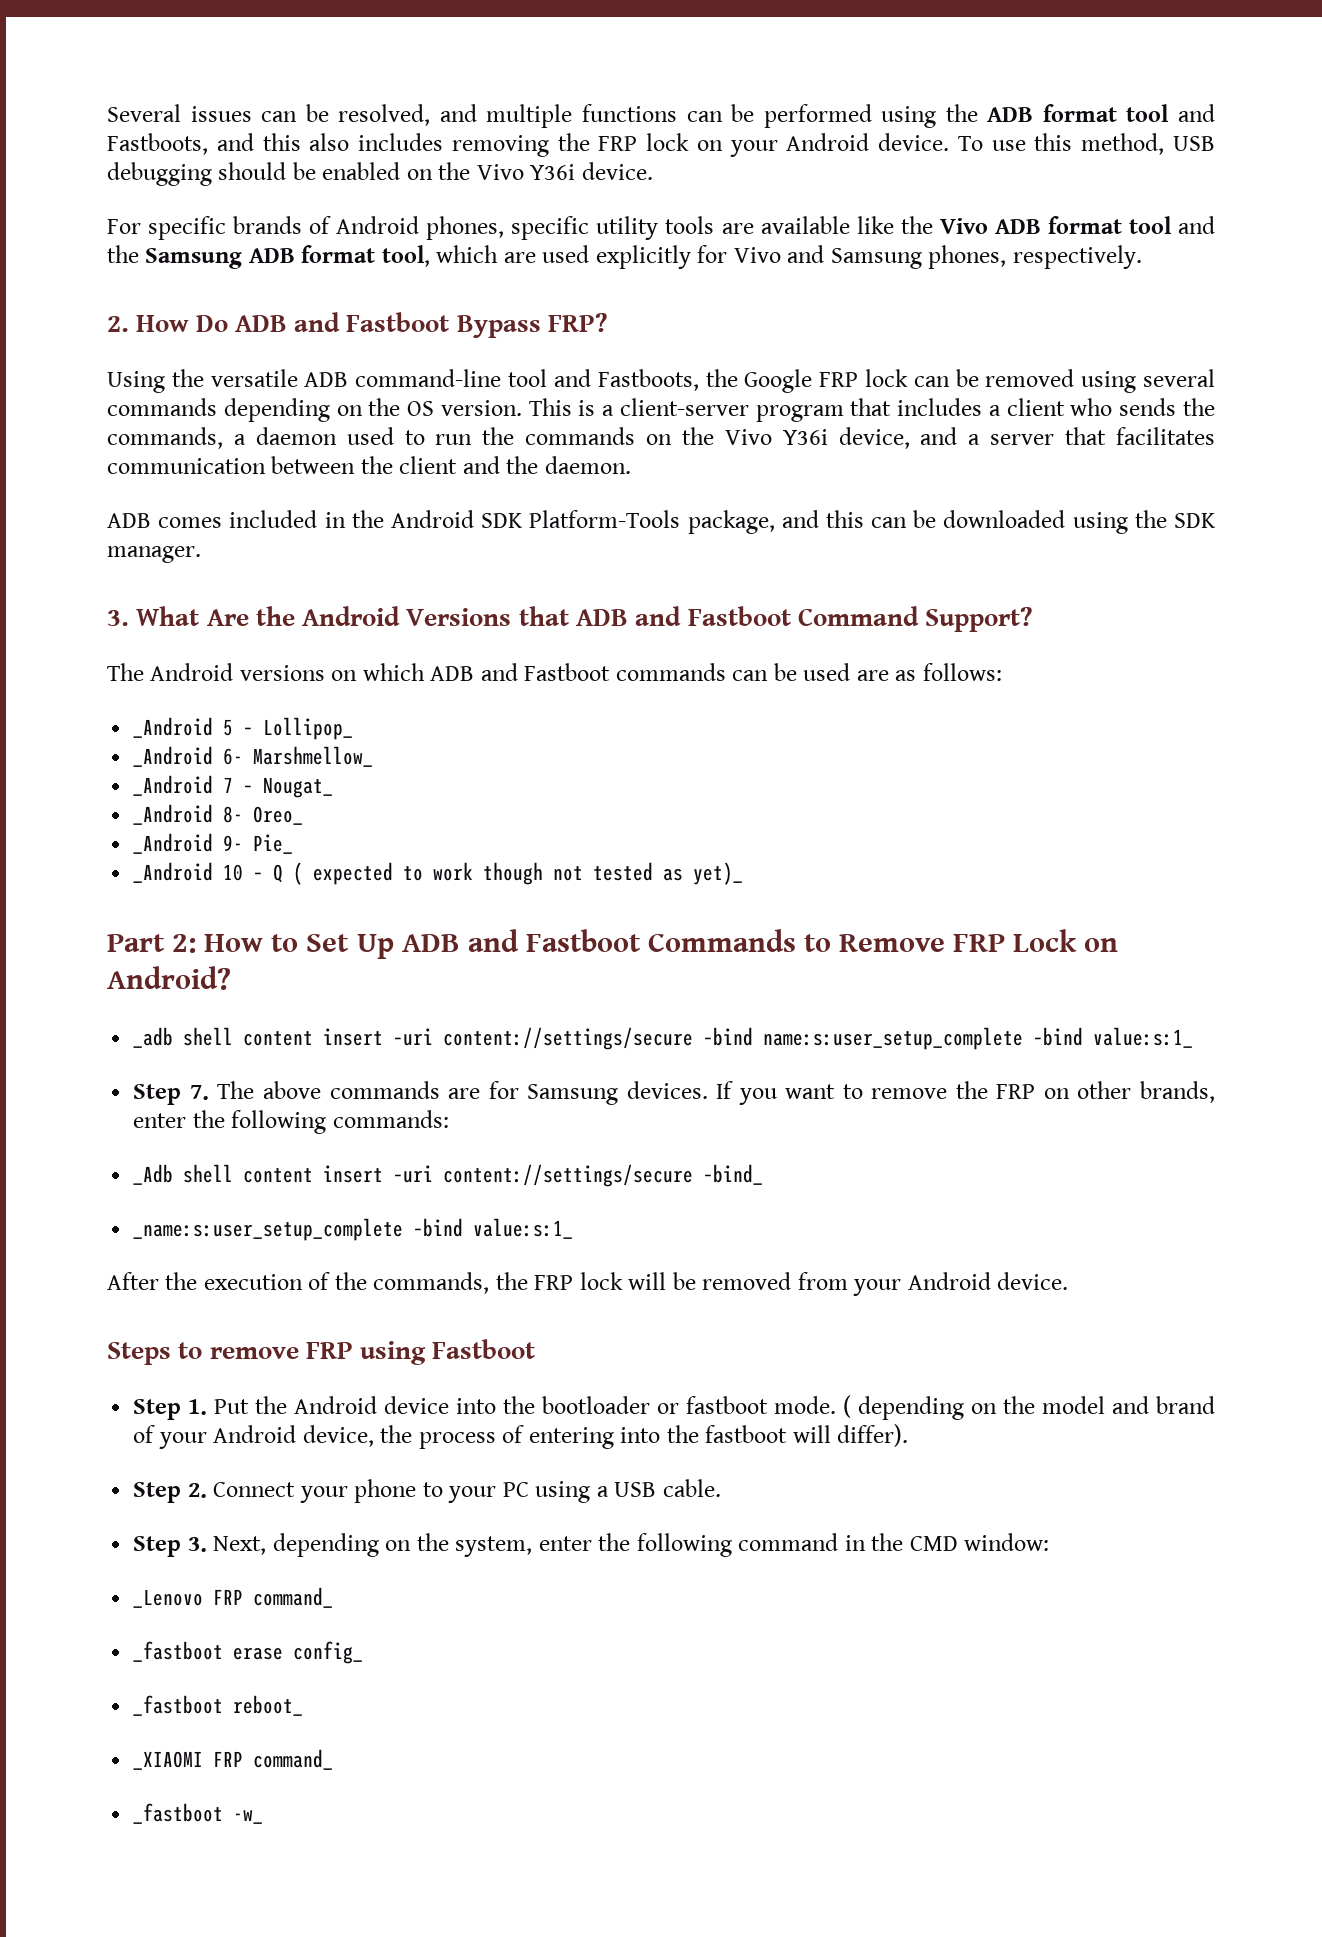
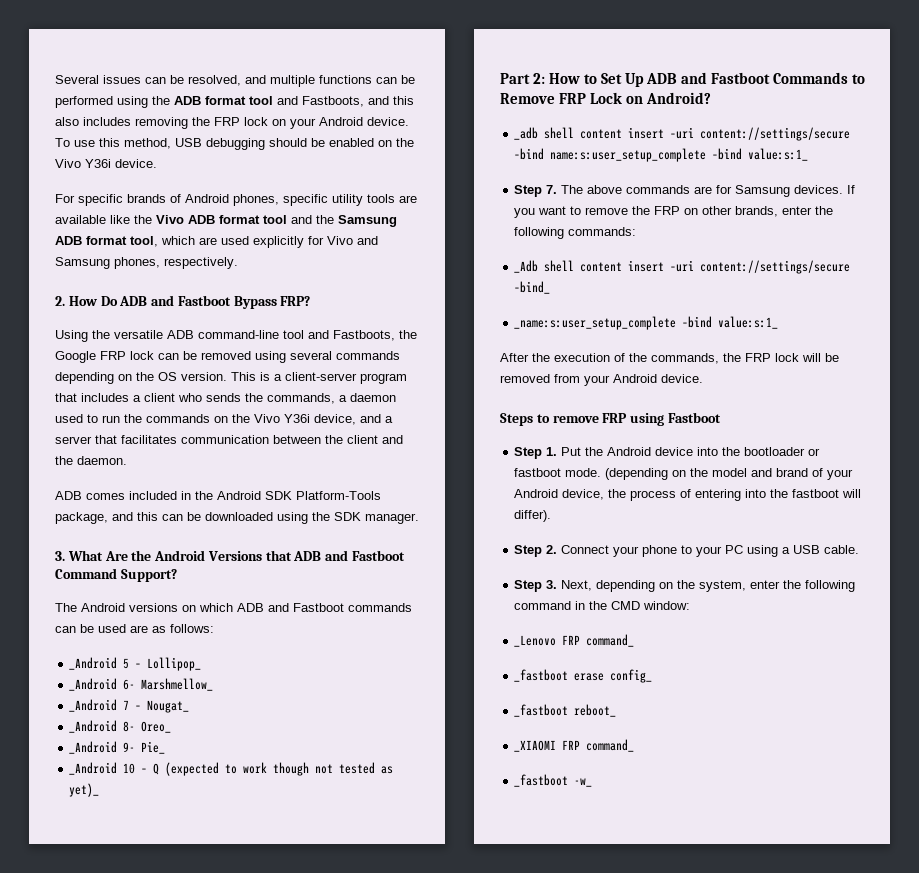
[293,862,394,885] ( expected -> [165,762,220,776] (expected
[843,1395,965,1420] ( depending -> [605,468,669,480] (depending

